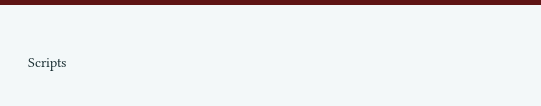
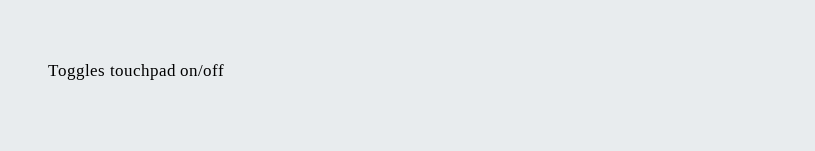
[28,58,66,71] Scripts -> [48,64,225,80] Toggles touchpad on/off

